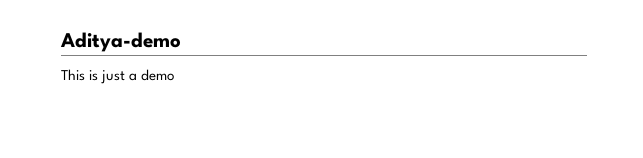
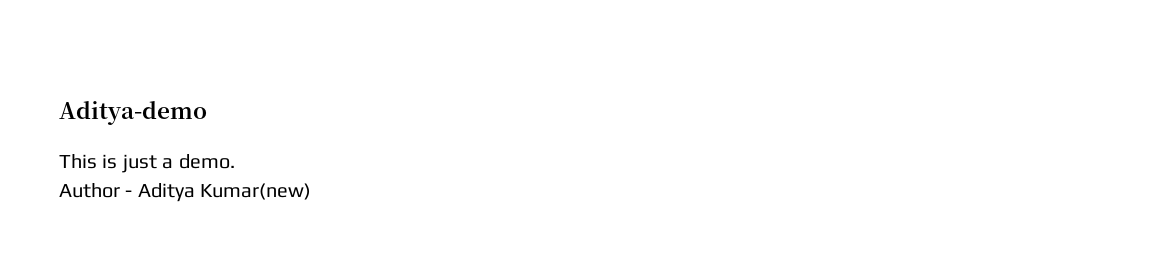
[141,69,176,81] demo -> [178,154,235,169] [59,183,312,202] demo. // Author - Aditya Kumar(new)

